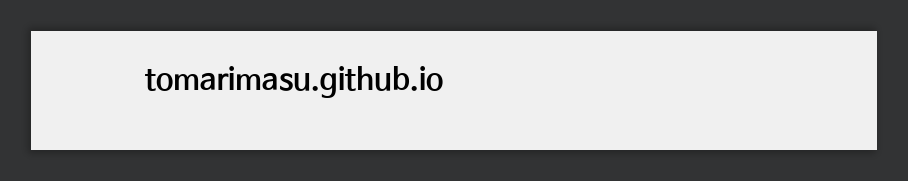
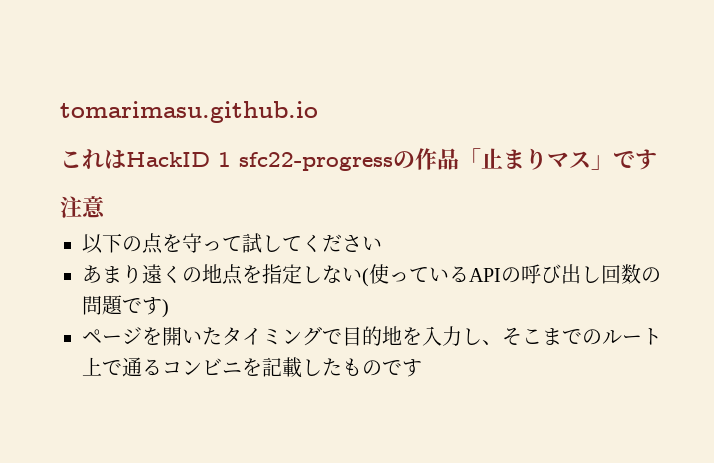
(443, 82) none -> [60,148,657,171] [60,196,106,218] [82,233,382,254] [82,264,661,287] [82,295,169,318] [82,326,662,346] [82,357,422,378] // これはHackID 1 sfc22-progressの作品「止まりマス」です // 注意 // 以下の点を守って試してください // あまり遠くの地点を指定しない(使っているAPIの呼び出し回数の問題です) // ページを開いたタイミングで目的地を入力し、そこまでのルート上で通るコンビニを記載したものです

